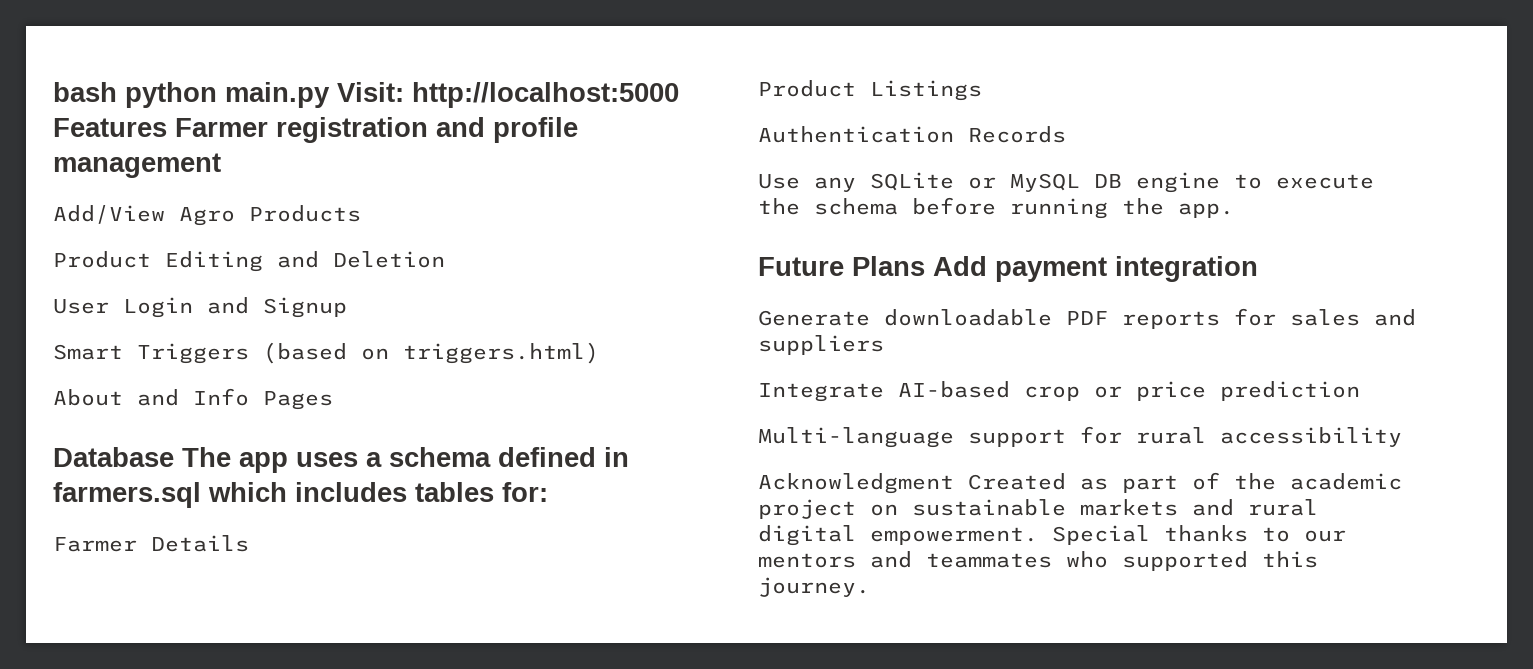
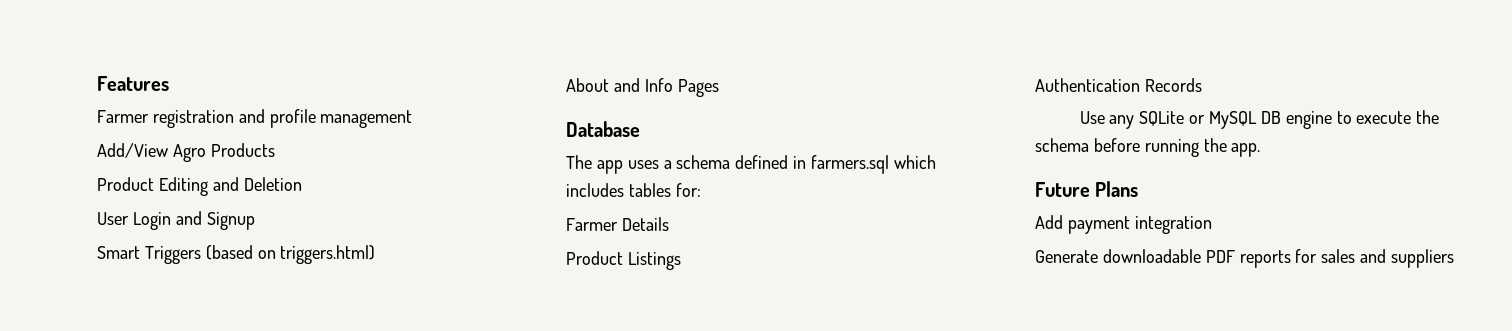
[53,82,679,108] bash python main.py Visit: http://localhost:5000 -> (97, 83) none
(167, 127) none -> (169, 83) //
(174, 457) none -> (640, 129) //
(925, 266) none -> (1139, 189) //
[758,381,1360,402] [758,426,1402,448] [758,472,1402,494] [758,499,1318,519] [758,525,1346,546] [758,551,1318,571] [758,577,870,597] // Integrate AI-based crop or price prediction // Multi-language support for rural accessibility // Acknowledgment Created as part of the academic project on sustainable markets and rural digital empowerment. Special thanks to our mentors and teammates who supported this journey. -> (1455, 258) none

